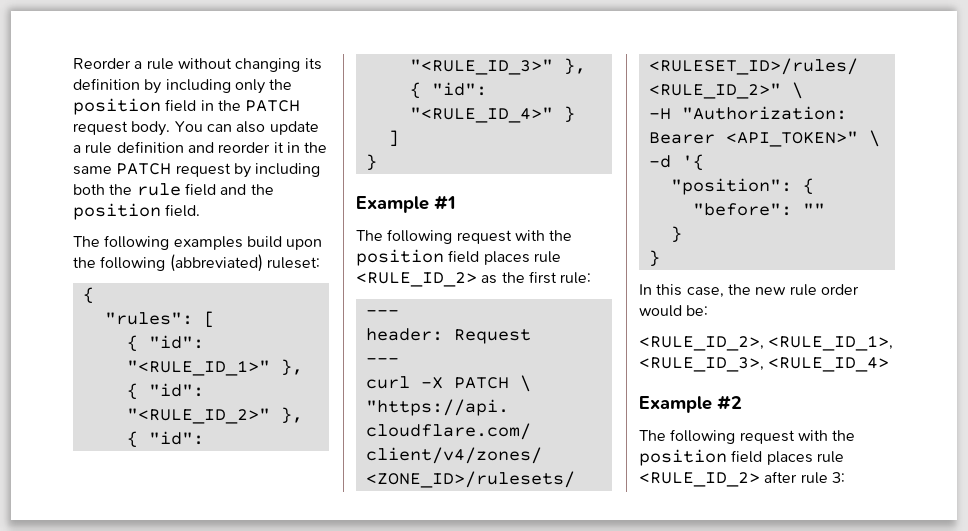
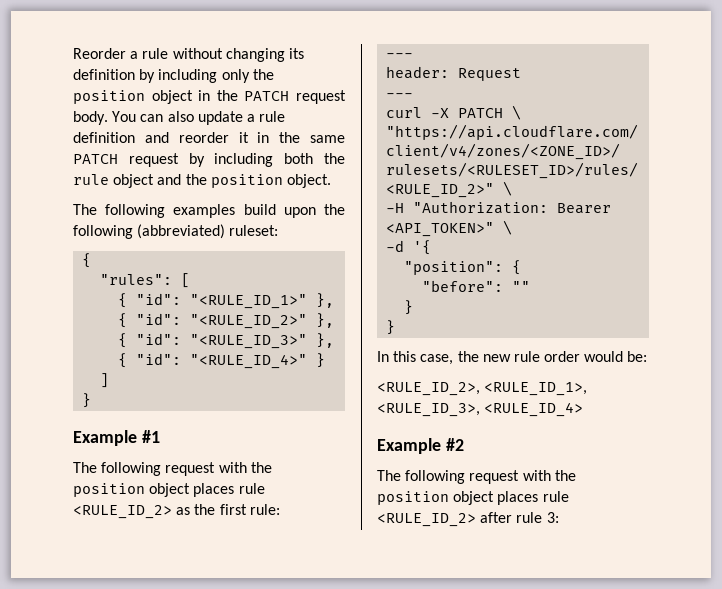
[165,99,197,112] field -> [151,90,193,104] object
[184,183,216,196] field -> [113,174,155,188] object
[165,204,201,217] field. -> [286,174,331,188] object.
[448,250,480,263] field -> [149,483,191,497] object
[731,450,763,463] field -> [453,491,495,505] object

